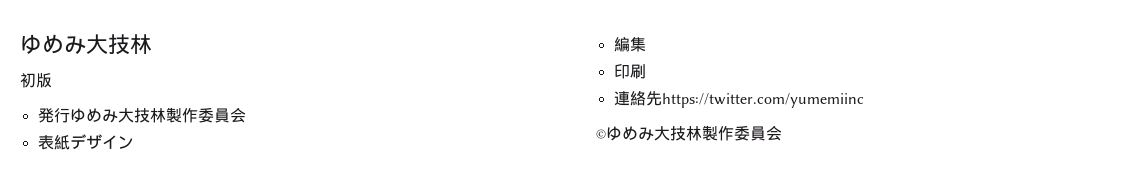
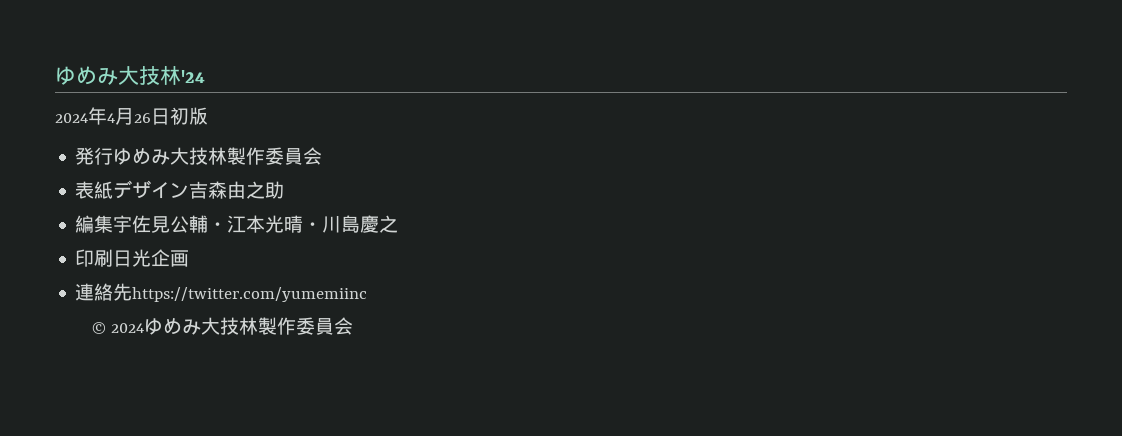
[20,34,152,55] ゆめみ大技林 // -> [55,66,205,85] [55,107,170,125] ゆめみ大技林'24 // 2024年4月26日
(134, 142) none -> [189,181,285,199] 吉森由之助
(646, 44) none -> [113,215,399,233] 宇佐見公輔・江本光晴・川島慶之
(646, 71) none -> [113,249,190,267] 日光企画
(606, 134) none -> [110,323,144,333] 2024

